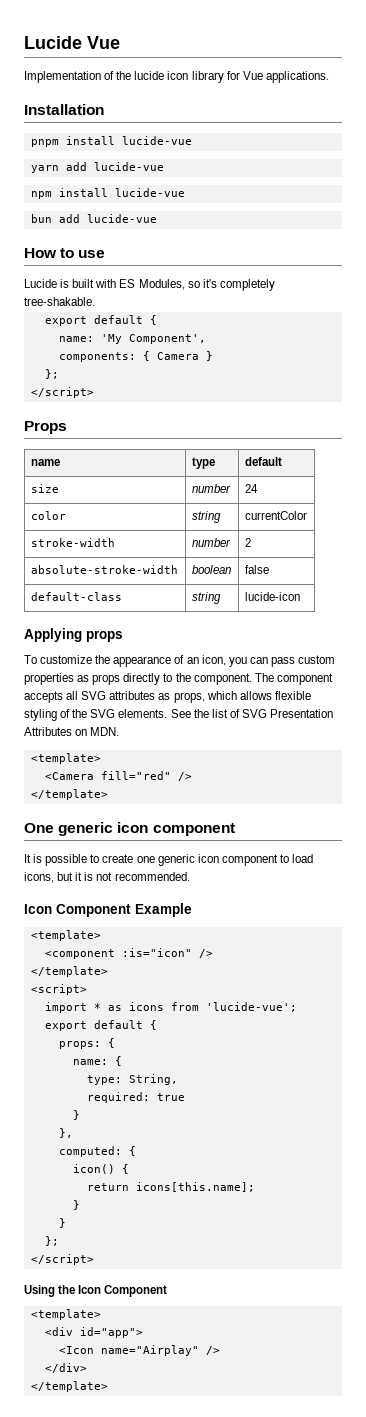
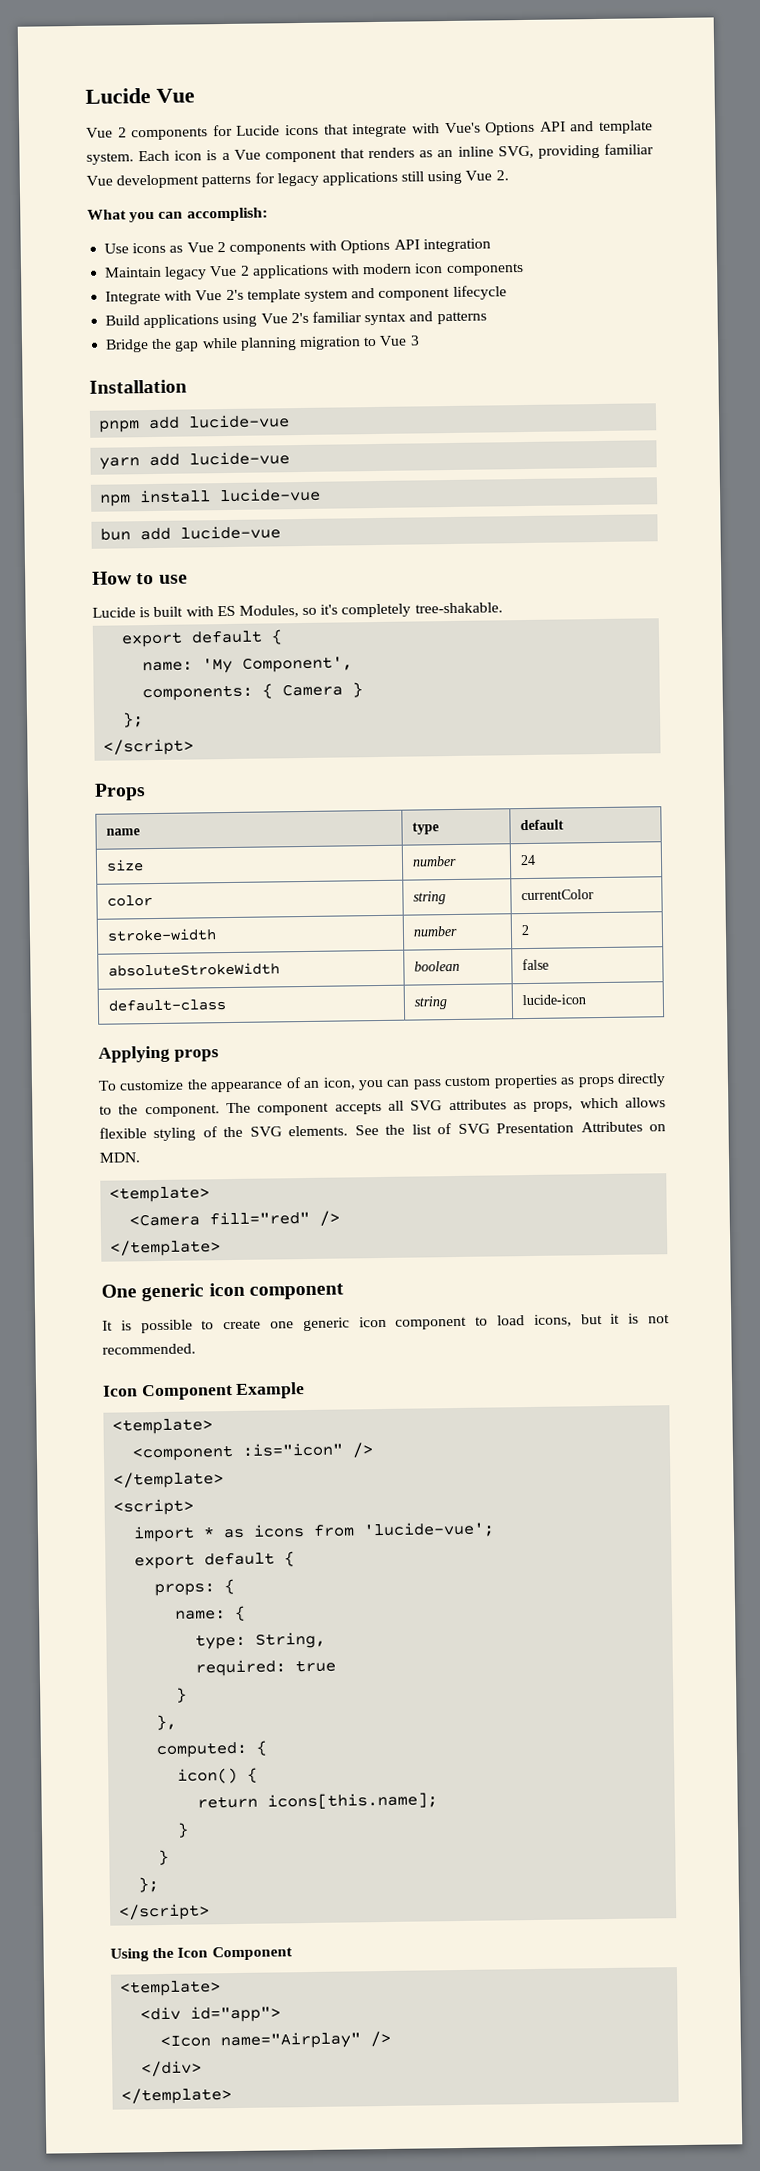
[24,71,329,83] Implementation of the lucide icon library for Vue applications. -> [86,120,654,141] [86,143,655,165] [86,170,509,189] [87,207,268,223] [104,238,491,255] [104,263,524,280] [105,285,507,305] [105,311,487,329] [105,335,420,353] Vue 2 components for Lucide icons that integrate with Vue's Options API and template system. Each icon is a Vue component that renders as an inline SVG, providing familiar Vue development patterns for legacy applications still using Vue 2. // What you can accomplish: // Use icons as Vue 2 components with Options API integration // Maintain legacy Vue 2 applications with modern icon components // Integrate with Vue 2's template system and component lifecycle // Build applications using Vue 2's familiar syntax and patterns // Bridge the gap while planning migration to Vue 3
[65,136,115,145] install -> [148,416,181,430] add
[30,565,178,574] absolute-stroke-width -> [108,962,281,977] absoluteStrokeWidth

